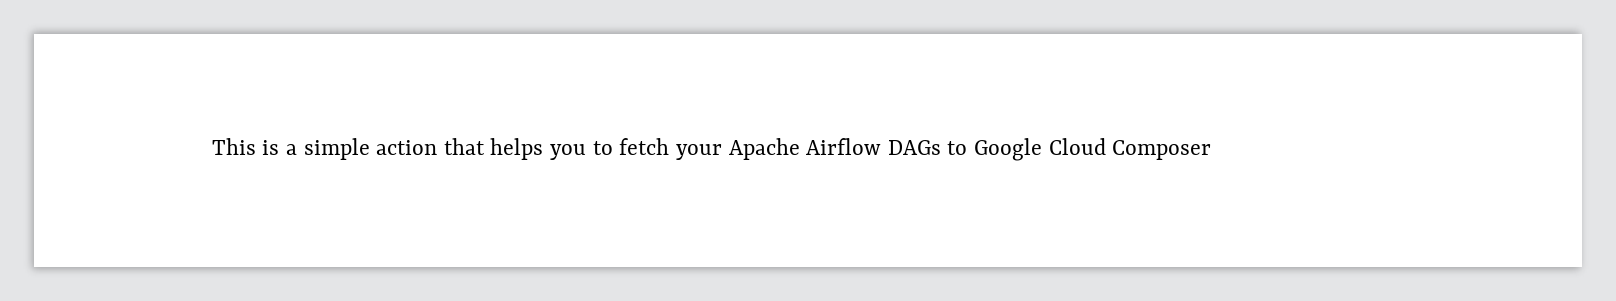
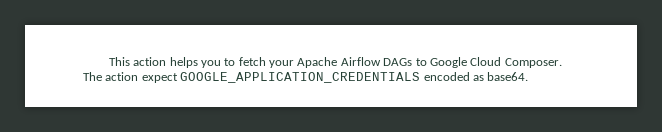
[262,138,485,160] is a simple action that -> [133,57,167,66] action
[1112,140,1212,160] Composer -> [504,58,562,68] [83,72,529,83] Composer. The action expect GOOGLE_APPLICATION_CREDENTIALS encoded as base64.

